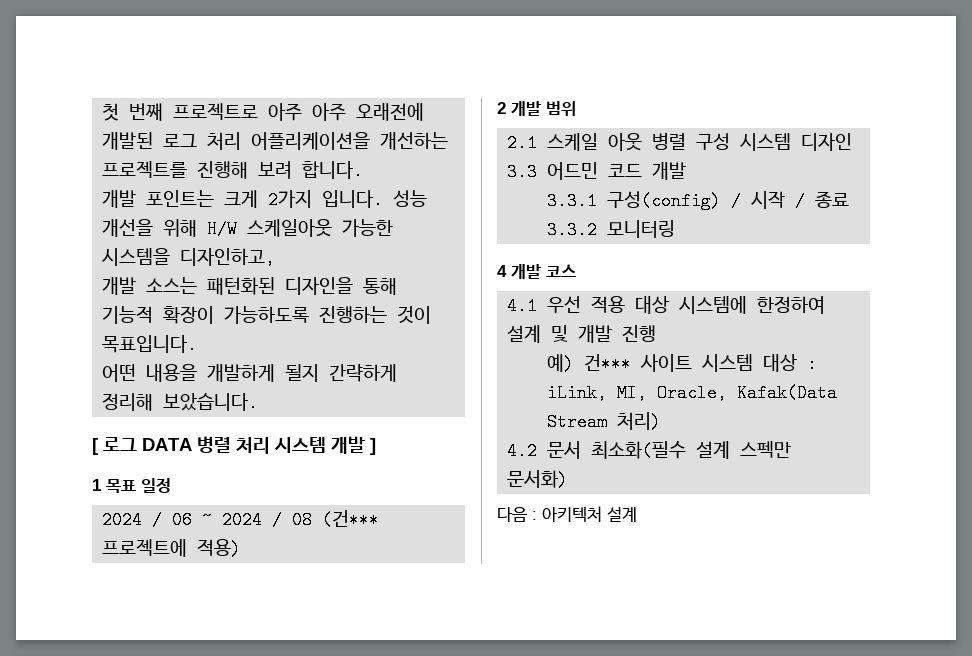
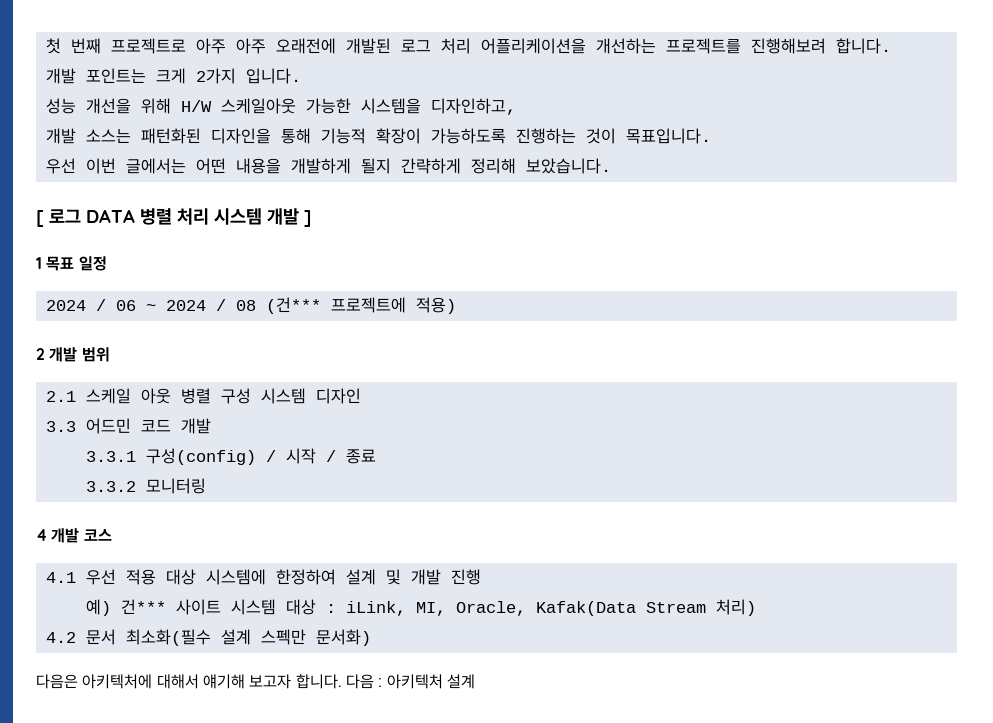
[197,161,293,179] 진행해 보려 -> [750,38,826,54] 진행해보려
(384, 199) none -> (301, 76) //
(198, 344) none -> [45,158,186,174] 우선 이번 글에서는
(569, 479) none -> [36,674,342,689] 다음은 아키텍처에 대해서 얘기해 보고자 합니다.

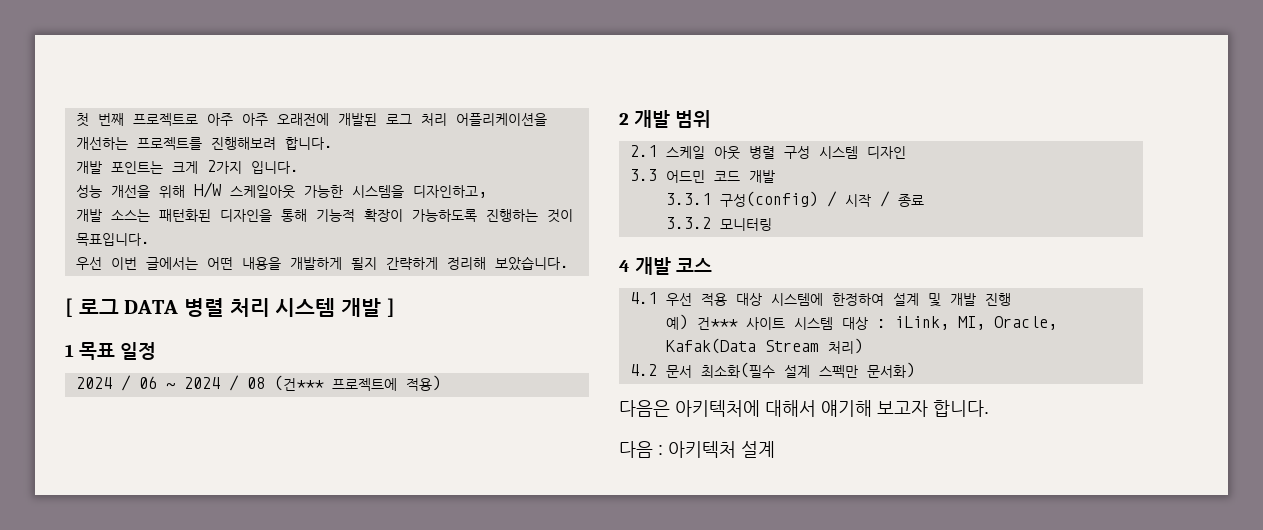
(342, 681) none -> (989, 408) //

